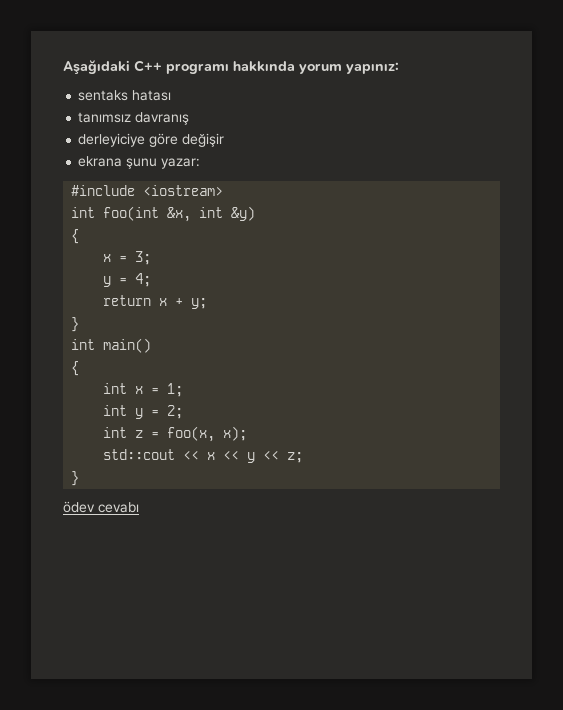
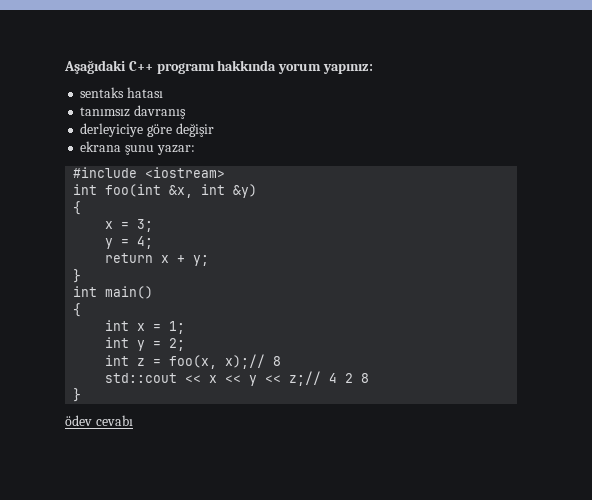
[223,426,248,441] x); -> [225,354,282,369] x);// 8
[287,452,304,463] z; -> [289,371,370,386] z;// 4 2 8

